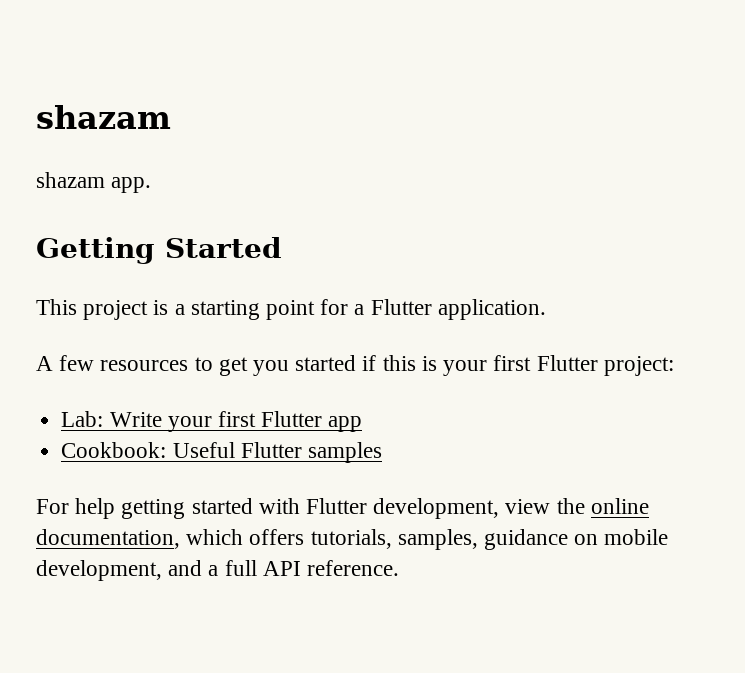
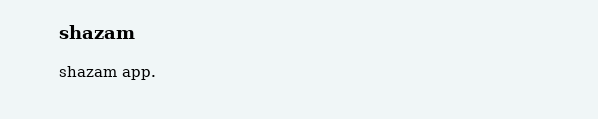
[36,237,282,264] [36,299,546,320] [36,355,674,376] [61,411,363,432] [61,442,382,463] [36,498,649,519] [36,529,669,550] [36,560,400,581] // Getting Started // This project is a starting point for a Flutter application. // A few resources to get you started if this is your first Flutter project: // Lab: Write your first Flutter app // Cookbook: Useful Flutter samples // For help getting started with Flutter development, view the online documentation, which offers tutorials, samples, guidance on mobile development, and a full API reference. -> (156, 74) none

